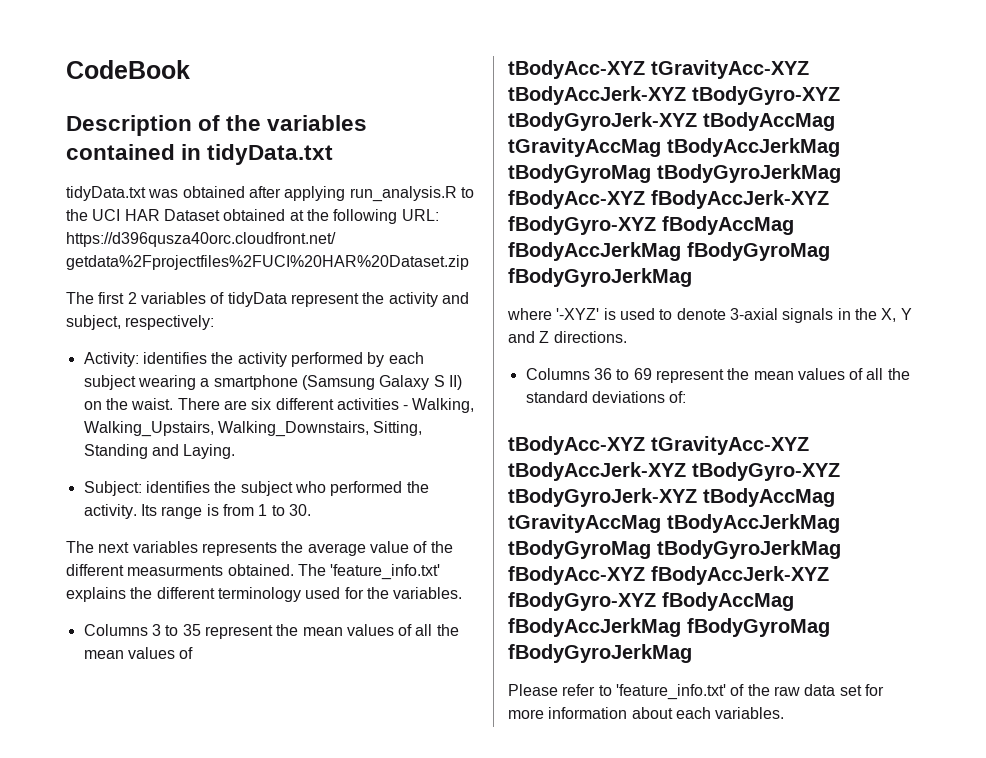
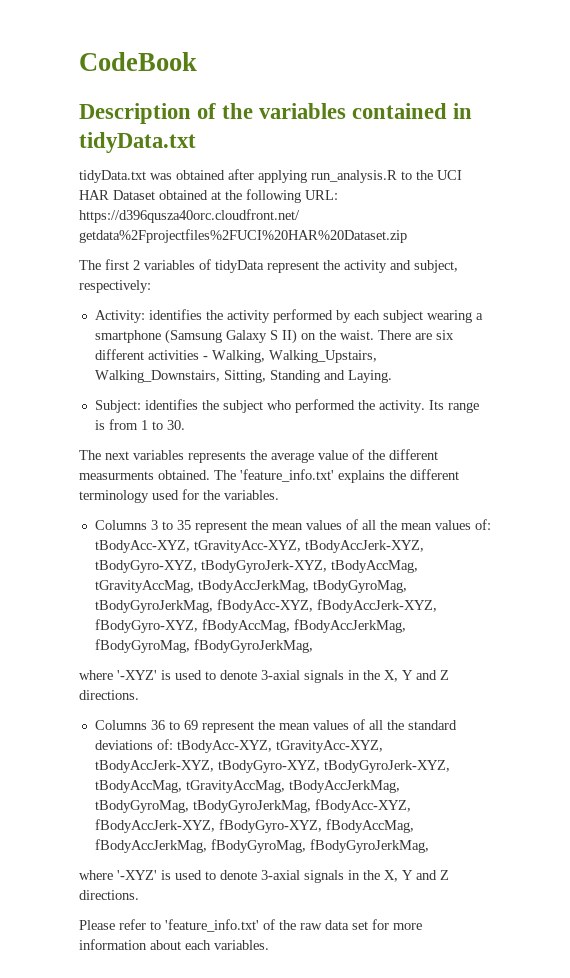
[179,647,194,659] [508,60,809,79] [508,86,840,105] [508,112,835,131] [508,138,840,157] [508,164,841,183] [508,190,829,209] [508,216,794,235] [508,242,830,261] [508,268,692,287] of // tBodyAcc-XYZ tGravityAcc-XYZ tBodyAccJerk-XYZ tBodyGyro-XYZ tBodyGyroJerk-XYZ tBodyAccMag tGravityAccMag tBodyAccJerkMag tBodyGyroMag tBodyGyroJerkMag fBodyAcc-XYZ fBodyAccJerk-XYZ fBodyGyro-XYZ fBodyAccMag fBodyAccJerkMag fBodyGyroMag fBodyGyroJerkMag -> [474,519,491,530] [94,540,424,553] [94,560,418,573] [94,580,407,593] [94,599,437,613] [94,619,406,633] [94,639,313,653] of: tBodyAcc-XYZ, tGravityAcc-XYZ, tBodyAccJerk-XYZ, tBodyGyro-XYZ, tBodyGyroJerk-XYZ, tBodyAccMag, tGravityAccMag, tBodyAccJerkMag, tBodyGyroMag, tBodyGyroJerkMag, fBodyAcc-XYZ, fBodyAccJerk-XYZ, fBodyGyro-XYZ, fBodyAccMag, fBodyAccJerkMag, fBodyGyroMag, fBodyGyroJerkMag,
[508,436,809,455] [508,462,840,481] [508,488,835,507] [508,514,840,533] [508,540,841,559] [508,566,829,585] [508,592,794,611] [508,618,830,637] [508,644,692,663] // tBodyAcc-XYZ tGravityAcc-XYZ tBodyAccJerk-XYZ tBodyGyro-XYZ tBodyGyroJerk-XYZ tBodyAccMag tGravityAccMag tBodyAccJerkMag tBodyGyroMag tBodyGyroJerkMag fBodyAcc-XYZ fBodyAccJerk-XYZ fBodyGyro-XYZ fBodyAccMag fBodyAccJerkMag fBodyGyroMag fBodyGyroJerkMag -> [176,740,383,753] [94,760,450,773] [94,780,400,793] [94,799,411,813] [94,819,414,833] [94,839,429,853] [79,870,449,883] [79,890,139,900] tBodyAcc-XYZ, tGravityAcc-XYZ, tBodyAccJerk-XYZ, tBodyGyro-XYZ, tBodyGyroJerk-XYZ, tBodyAccMag, tGravityAccMag, tBodyAccJerkMag, tBodyGyroMag, tBodyGyroJerkMag, fBodyAcc-XYZ, fBodyAccJerk-XYZ, fBodyGyro-XYZ, fBodyAccMag, fBodyAccJerkMag, fBodyGyroMag, fBodyGyroJerkMag, // where '-XYZ' is used to denote 3-axial signals in the X, Y and Z directions.

